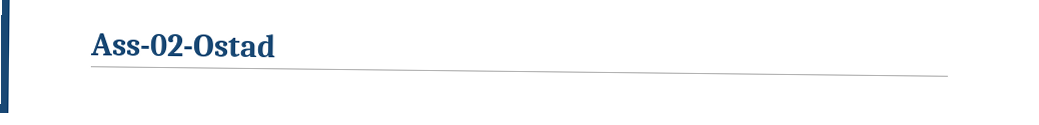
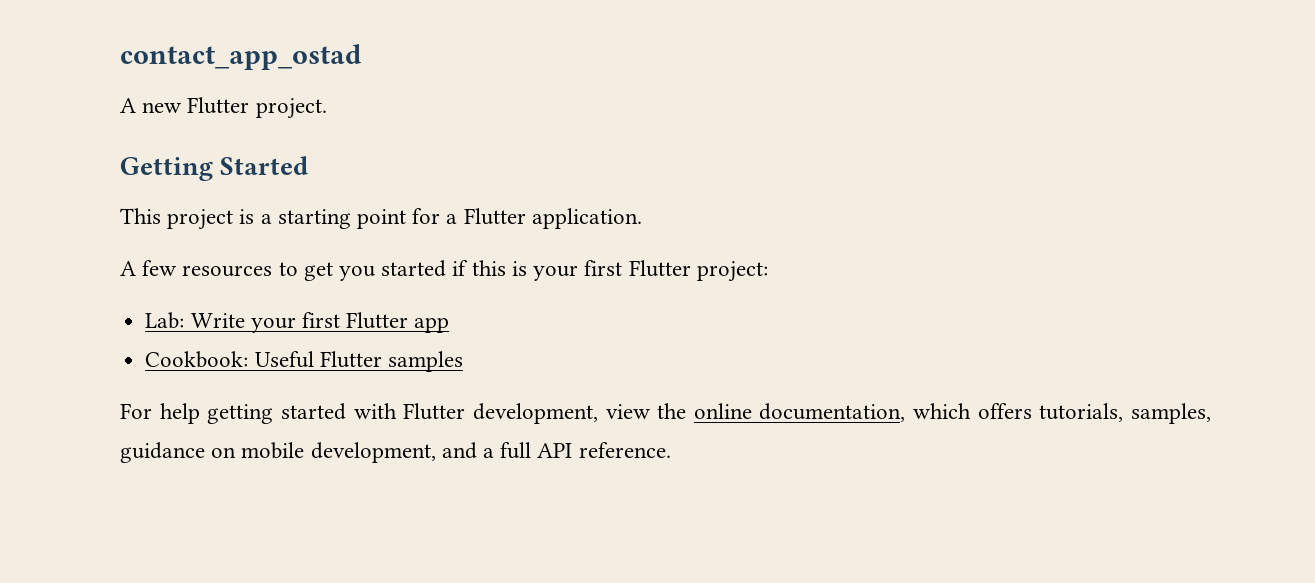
[90,32,276,58] Ass-02-Ostad -> [120,44,361,70] [120,97,327,119] [120,156,309,181] [120,208,642,230] [120,260,768,282] [145,312,450,333] [145,351,463,372] [120,403,1211,424] [120,442,671,463] contact_app_ostad // A new Flutter project. // Getting Started // This project is a starting point for a Flutter application. // A few resources to get you started if this is your first Flutter project: // Lab: Write your first Flutter app // Cookbook: Useful Flutter samples // For help getting started with Flutter development, view the online documentation, which offers tutorials, samples, guidance on mobile development, and a full API reference.

